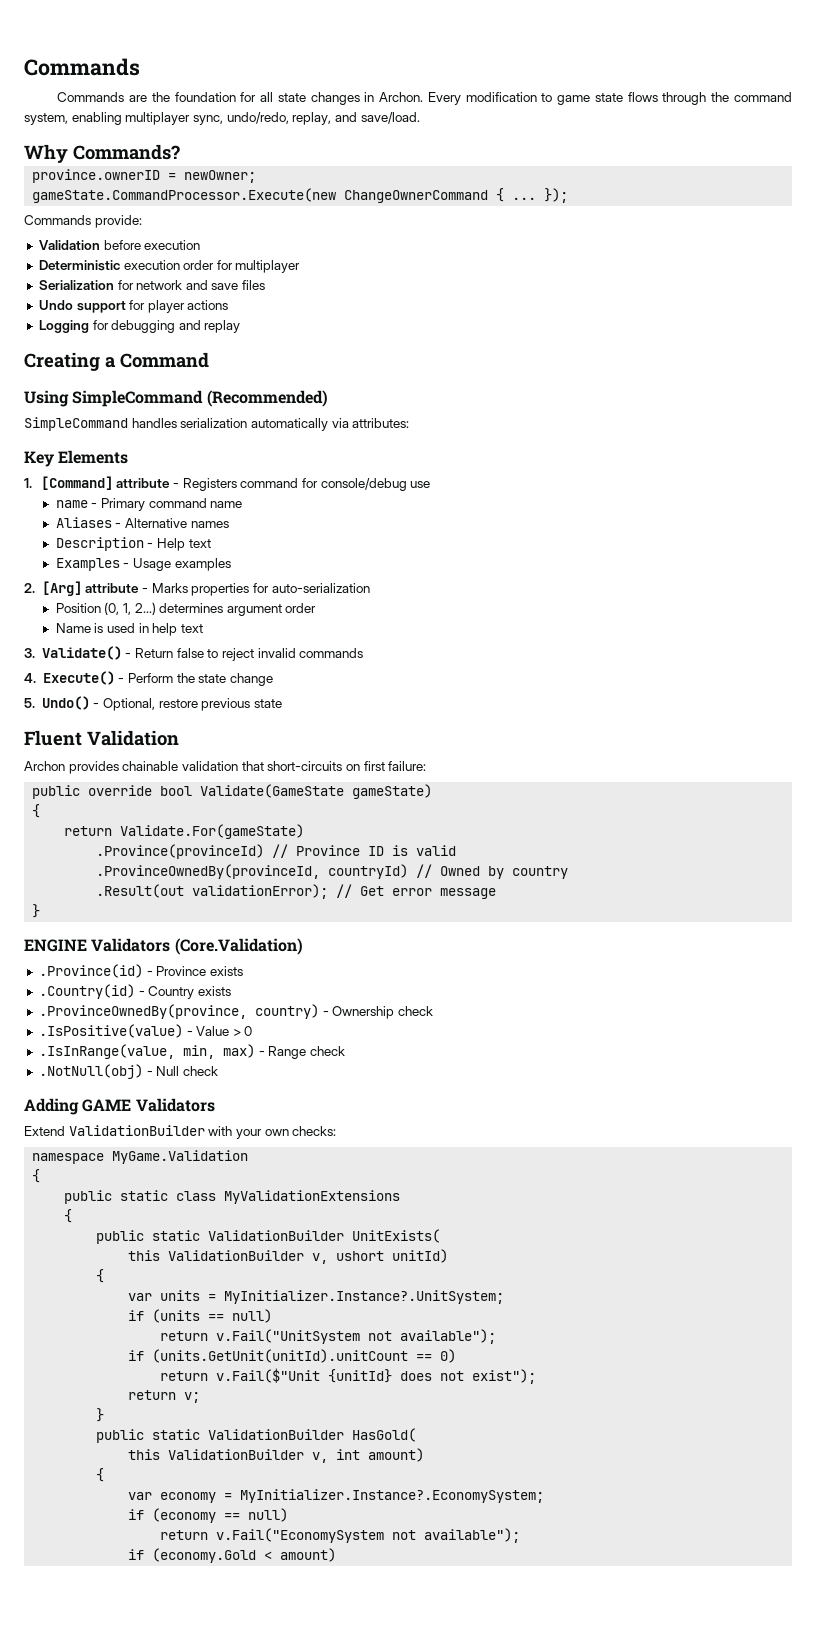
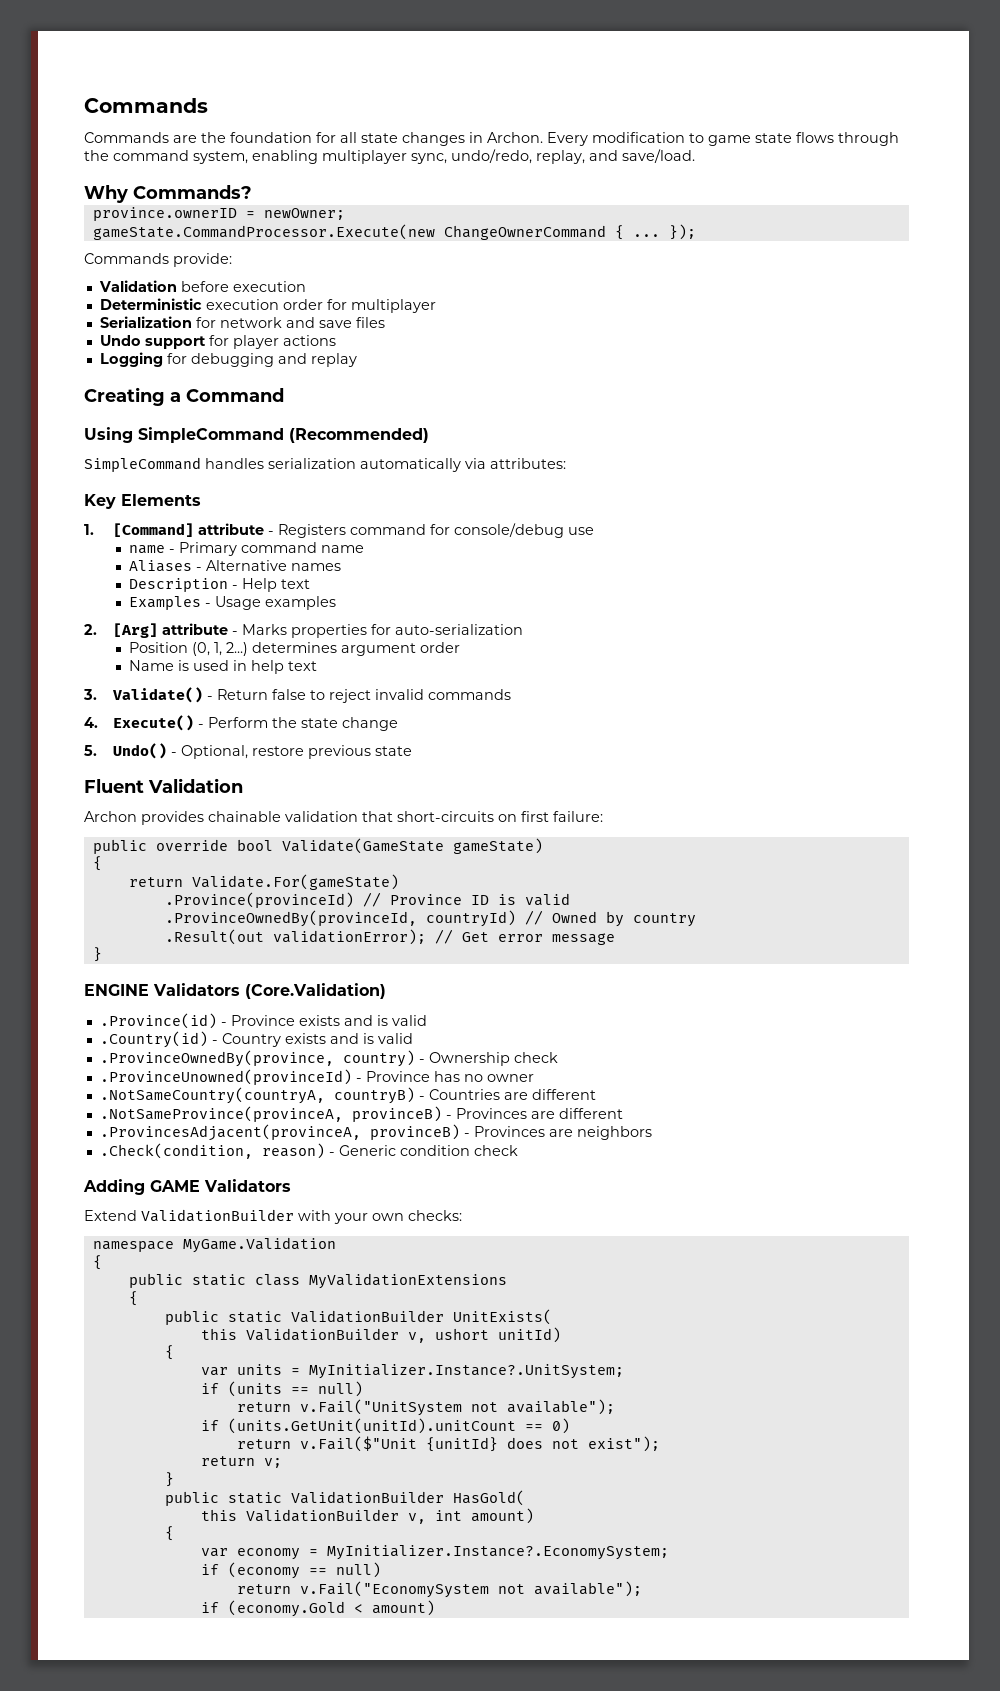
(243, 971) none -> [343,1015,427,1026] and is valid
(231, 991) none -> [329,1033,413,1044] and is valid
[38,1024,253,1038] [38,1044,345,1059] [38,1064,180,1079] .IsPositive(value) - Value > 0 // .IsInRange(value, min, max) - Range check // .NotNull(obj) - Null -> [99,1069,534,1085] [99,1087,596,1104] [99,1106,623,1122] [99,1124,652,1141] [99,1143,470,1159] .ProvinceUnowned(provinceId) - Province has no owner // .NotSameCountry(countryA, countryB) - Countries are different // .NotSameProvince(provinceA, provinceB) - Provinces are different // .ProvincesAdjacent(provinceA, provinceB) - Provinces are neighbors // .Check(condition, reason) - Generic condition

